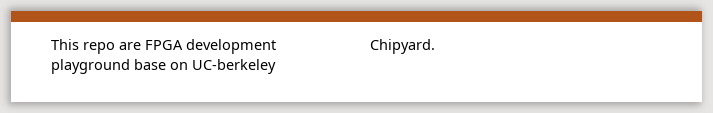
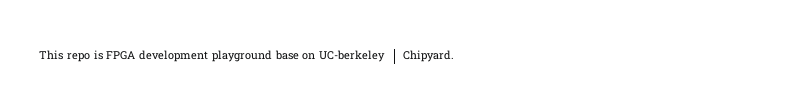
[119,42,141,50] are -> [93,50,103,60] is

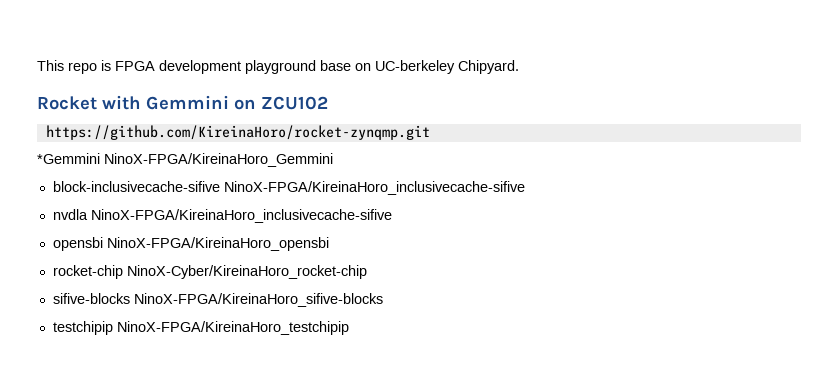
(454, 56) none -> [37,95,328,110] [45,125,430,140] [37,153,333,167] [52,181,525,195] [52,209,392,223] [52,237,329,251] [52,265,367,279] [52,293,383,307] [52,321,349,335] // Rocket with Gemmini on ZCU102 // https://github.com/KireinaHoro/rocket-zynqmp.git // *Gemmini NinoX-FPGA/KireinaHoro_Gemmini // block-inclusivecache-sifive NinoX-FPGA/KireinaHoro_inclusivecache-sifive // nvdla NinoX-FPGA/KireinaHoro_inclusivecache-sifive // opensbi NinoX-FPGA/KireinaHoro_opensbi // rocket-chip NinoX-Cyber/KireinaHoro_rocket-chip // sifive-blocks NinoX-FPGA/KireinaHoro_sifive-blocks // testchipip NinoX-FPGA/KireinaHoro_testchipip

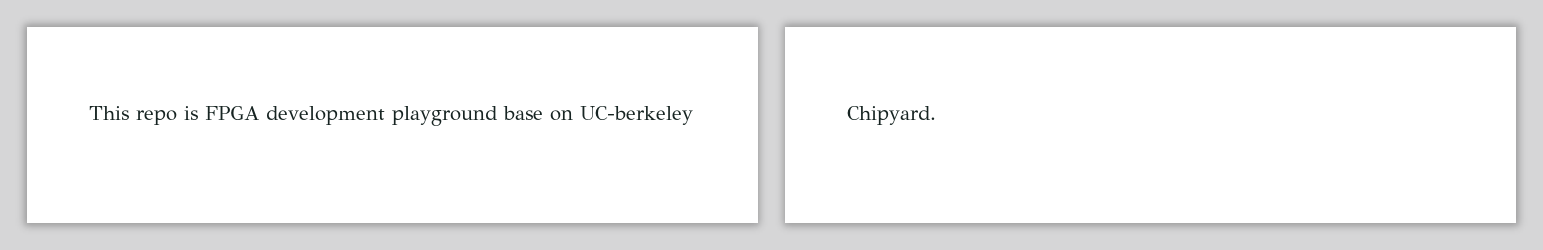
[37,95,328,110] [45,125,430,140] [37,153,333,167] [52,181,525,195] [52,209,392,223] [52,237,329,251] [52,265,367,279] [52,293,383,307] [52,321,349,335] // Rocket with Gemmini on ZCU102 // https://github.com/KireinaHoro/rocket-zynqmp.git // *Gemmini NinoX-FPGA/KireinaHoro_Gemmini // block-inclusivecache-sifive NinoX-FPGA/KireinaHoro_inclusivecache-sifive // nvdla NinoX-FPGA/KireinaHoro_inclusivecache-sifive // opensbi NinoX-FPGA/KireinaHoro_opensbi // rocket-chip NinoX-Cyber/KireinaHoro_rocket-chip // sifive-blocks NinoX-FPGA/KireinaHoro_sifive-blocks // testchipip NinoX-FPGA/KireinaHoro_testchipip -> (936, 115) none

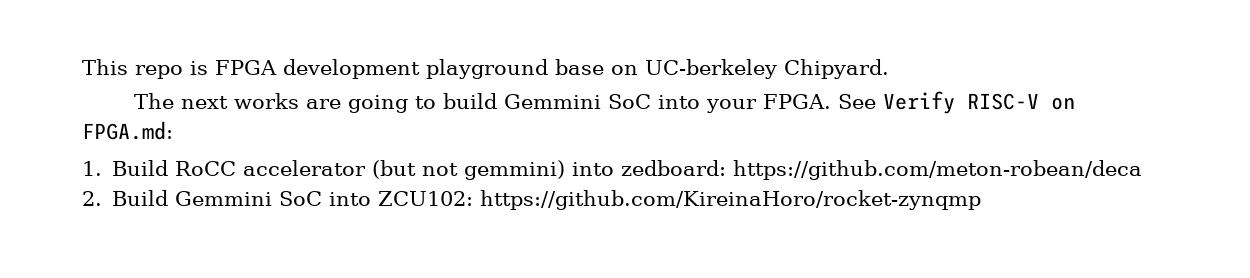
(936, 115) none -> [133,91,1075,114] [82,121,173,140] [82,160,1143,180] [82,190,982,210] // The next works are going to build Gemmini SoC into your FPGA. See Verify RISC-V on FPGA.md: // 1. Build RoCC accelerator (but not gemmini) into zedboard: https://github.com/meton-robean/deca // 2. Build Gemmini SoC into ZCU102: https://github.com/KireinaHoro/rocket-zynqmp

